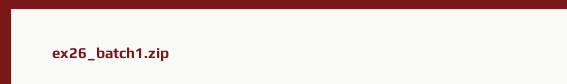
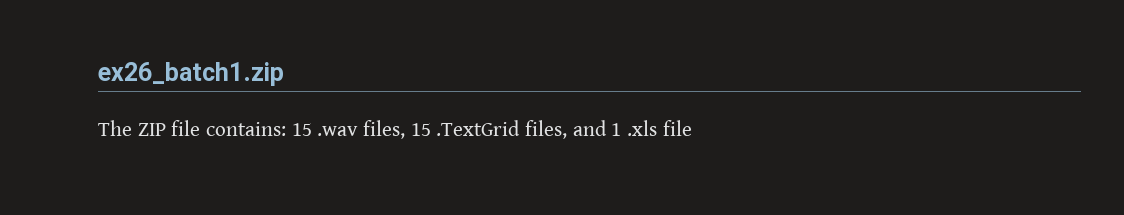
(169, 54) none -> [98,120,692,139] // The ZIP file contains: 15 .wav files, 15 .TextGrid files, and 1 .xls file

